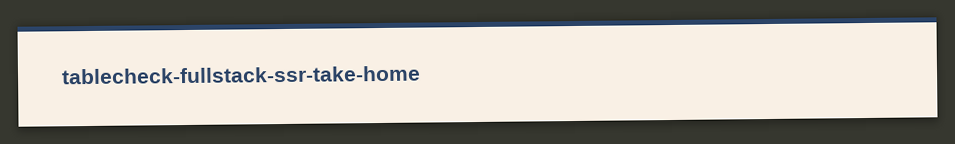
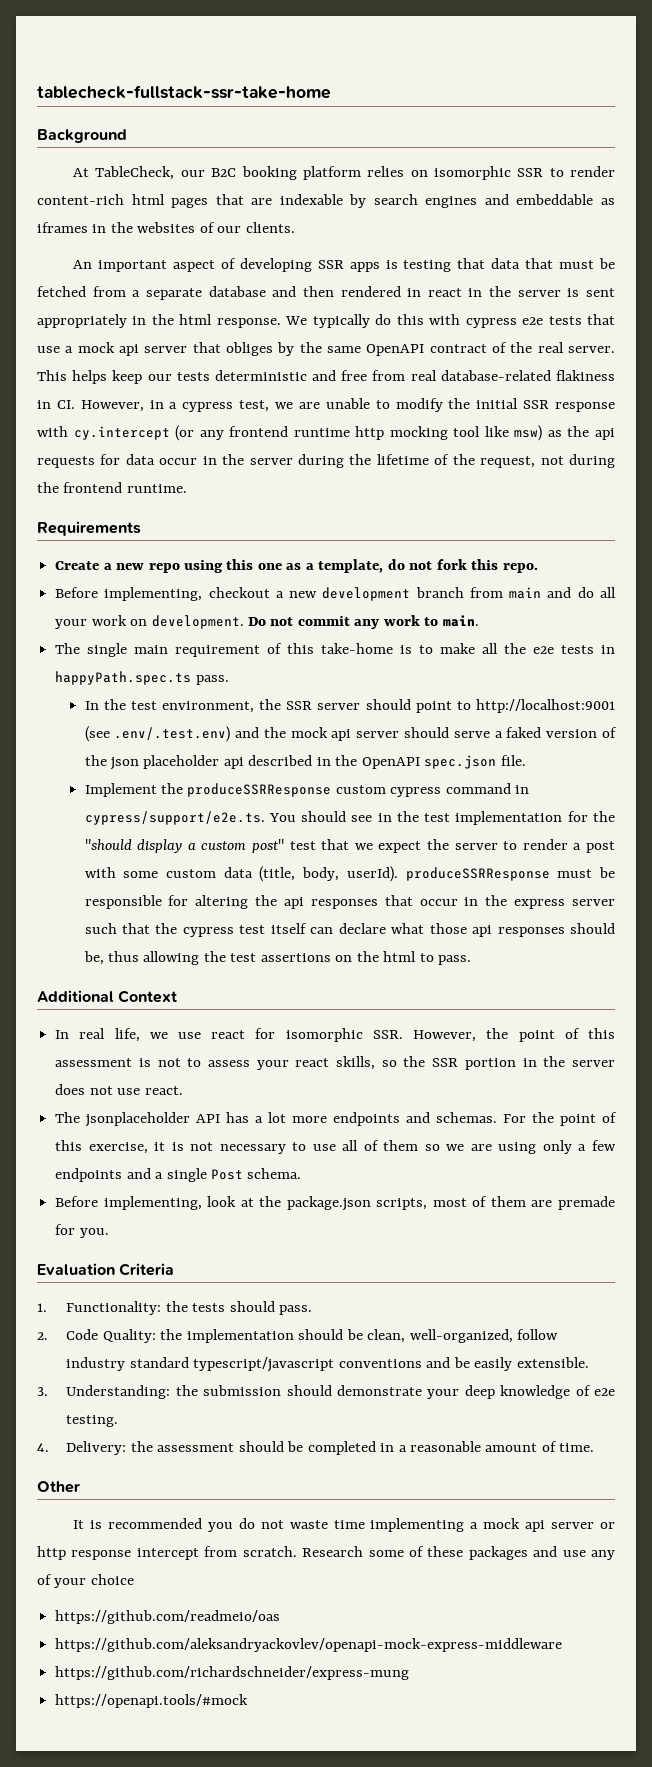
(421, 75) none -> [37,129,127,143] [73,166,615,180] [37,194,615,208] [37,222,295,233] [73,258,615,272] [37,286,615,300] [37,314,615,328] [37,342,615,356] [37,370,615,384] [37,398,616,412] [37,425,616,441] [37,454,616,468] [37,482,187,493] [37,521,141,536] [55,559,538,573] [55,587,616,601] [55,615,479,629] [55,643,615,657] [55,671,229,685] [84,699,615,713] [84,726,617,742] [84,755,526,770] [84,783,530,797] [84,811,615,825] [84,839,616,853] [84,866,615,882] [84,895,615,909] [84,923,615,937] [83,951,472,965] [37,990,178,1003] [55,1028,615,1042] [55,1056,615,1070] [55,1084,183,1095] [55,1112,617,1127] [55,1140,616,1154] [55,1168,302,1182] [55,1196,616,1211] [55,1224,109,1238] [37,1263,175,1276] [37,1301,313,1315] [37,1329,559,1343] [66,1357,589,1372] [37,1385,615,1399] [66,1415,119,1427] [37,1441,595,1455] [37,1481,80,1493] [73,1518,615,1532] [37,1546,615,1560] [37,1574,134,1588] [55,1610,281,1624] [55,1638,563,1652] [55,1666,410,1680] [55,1694,249,1708] // Background // At TableCheck, our B2C booking platform relies on isomorphic SSR to render content-rich html pages that are indexable by search engines and embeddable as iframes in the websites of our clients. // An important aspect of developing SSR apps is testing that data that must be fetched from a separate database and then rendered in react in the server is sent appropriately in the html response. We typically do this with cypress e2e tests that use a mock api server that obliges by the same OpenAPI contract of the real server. This helps keep our tests deterministic and free from real database-related flakiness in CI. However, in a cypress test, we are unable to modify the initial SSR response with cy.intercept (or any frontend runtime http mocking tool like msw) as the api requests for data occur in the server during the lifetime of the request, not during the frontend runtime. // Requirements // Create a new repo using this one as a template, do not fork this repo. // Before implementing, checkout a new development branch from main and do all your work on development. Do not commit any work to main. // The single main requirement of this take-home is to make all the e2e tests in happyPath.spec.ts pass. // In the test environment, the SSR server should point to http://localhost:9001 (see .env/.test.env) and the mock api server should serve a faked version of the json placeholder api described in the OpenAPI spec.json file. // Implement the produceSSRResponse custom cypress command in cypress/support/e2e.ts. You should see in the test implementation for the "should display a custom post" test that we expect the server to render a post with some custom data (title, body, userId). produceSSRResponse must be responsible for altering the api responses that occur in the express server such that the cypress test itself can declare what those api responses should be, thus allowing the test assertions on the html to pass. // Additional Context // In real life, we use react for isomorphic SSR. However, the point of this assessment is not to assess your react skills, so the SSR portion in the server does not use react. // The jsonplaceholder API has a lot more endpoints and schemas. For the point of this exercise, it is not necessary to use all of them so we are using only a few endpoints and a single Post schema. // Before implementing, look at the package.json scripts, most of them are premade for you. // Evaluation Criteria // 1. Functionality: the tests should pass. // 2. Code Quality: the implementation should be clean, well-organized, follow industry standard typescript/javascript conventions and be easily extensible. // 3. Understanding: the submission should demonstrate your deep knowledge of e2e testing. // 4. Delivery: the assessment should be completed in a reasonable amount of time. // Other // It is recommended you do not waste time implementing a mock api server or http response intercept from scratch. Research some of these packages and use any of your choice // https://github.com/readmeio/oas // https://github.com/aleksandryackovlev/openapi-mock-express-middleware // https://github.com/richardschneider/express-mung // https://openapi.tools/#mock

